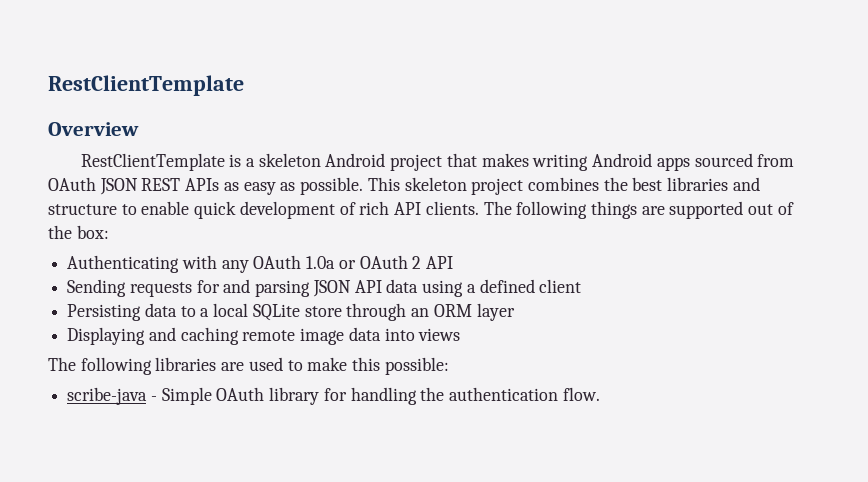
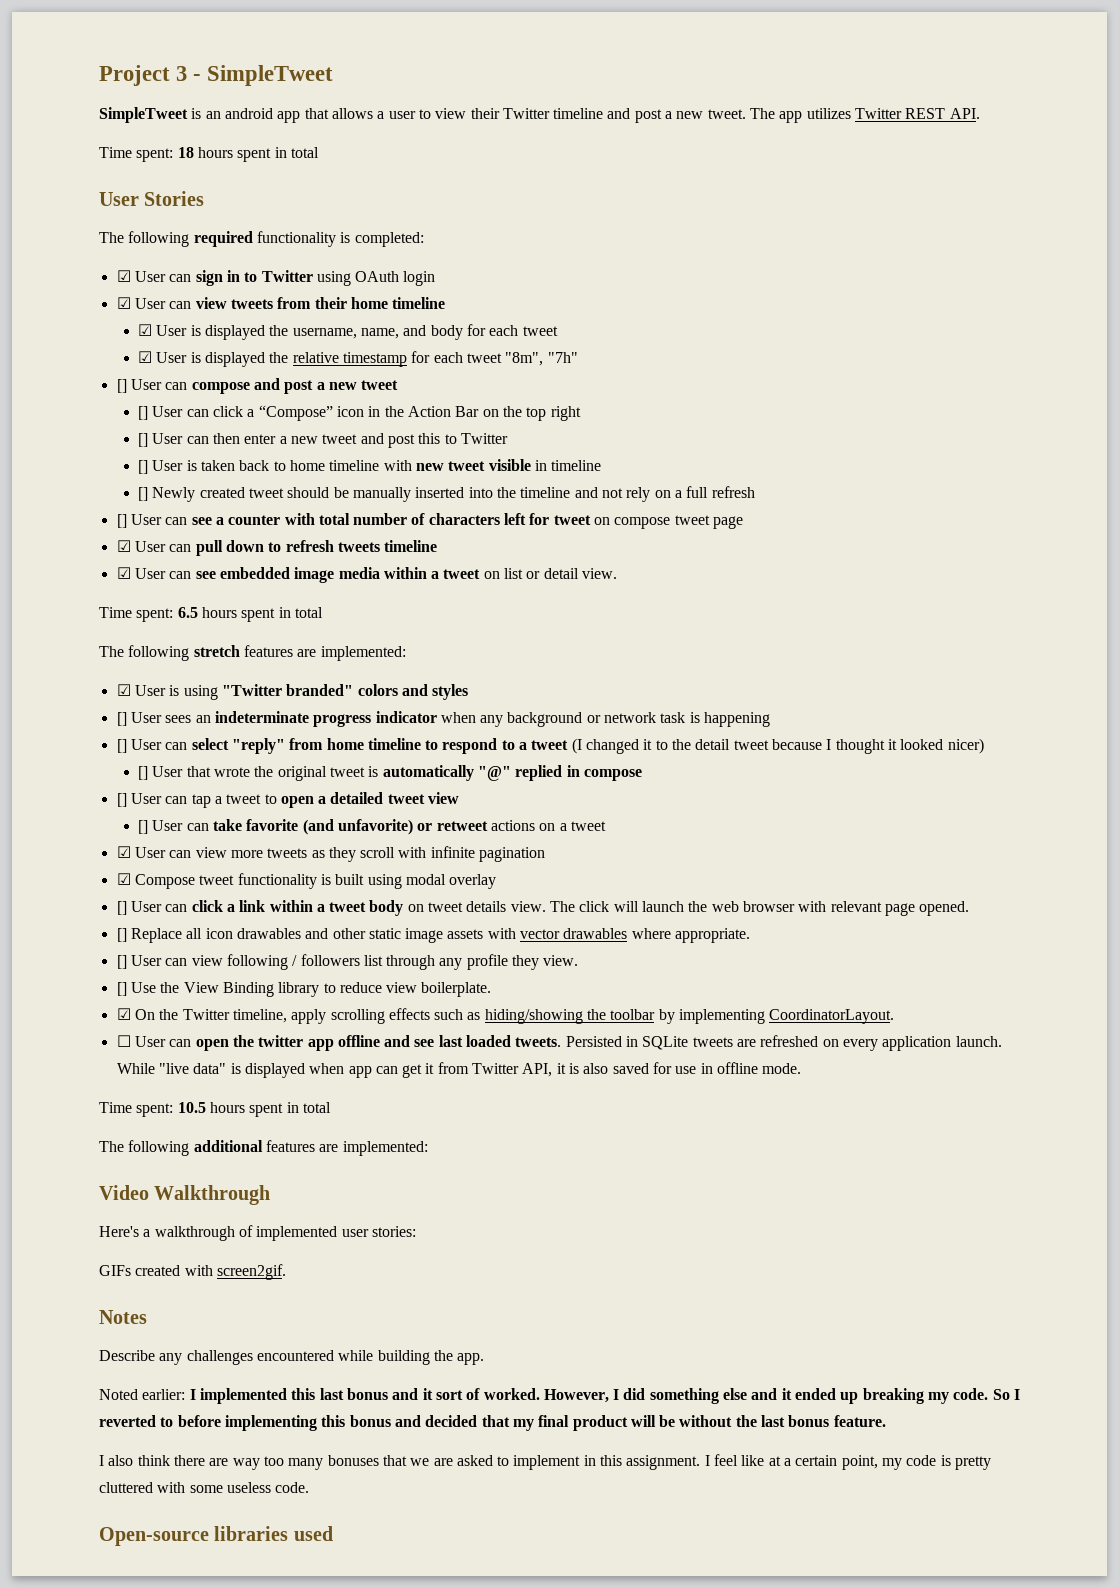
[48,75,244,96] [48,122,139,136] [80,153,795,171] [48,177,760,195] [48,201,794,219] [48,225,109,239] [67,255,454,273] [67,279,582,297] [67,303,515,321] [67,327,461,345] [48,357,449,375] [67,387,600,405] RestClientTemplate // Overview // RestClientTemplate is a skeleton Android project that makes writing Android apps sourced from OAuth JSON REST APIs as easy as possible. This skeleton project combines the best libraries and structure to enable quick development of rich API clients. The following things are supported out of the box: // Authenticating with any OAuth 1.0a or OAuth 2 API // Sending requests for and parsing JSON API data using a defined client // Persisting data to a local SQLite store through an ORM layer // Displaying and caching remote image data into views // The following libraries are used to make this possible: // scribe-java - Simple OAuth library for handling the authentication flow. -> [99,65,334,86] [99,107,980,123] [99,147,319,162] [99,191,205,206] [99,231,424,247] [116,270,436,286] [116,297,446,309] [138,324,558,340] [138,351,578,367] [116,378,399,394] [138,405,581,421] [138,433,508,448] [138,459,602,474] [138,486,755,502] [116,513,744,529] [116,540,438,556] [116,567,618,583] [99,607,323,622] [99,645,406,661] [116,684,469,700] [116,711,771,727] [116,738,984,754] [138,765,642,781] [116,792,460,808] [138,819,606,835] [116,846,546,862] [116,873,497,889] [116,900,970,916] [116,928,751,943] [116,954,579,970] [116,982,492,997] [116,1008,895,1024] [116,1035,1002,1051] [116,1062,802,1078] [99,1102,331,1117] [99,1140,428,1156] [99,1185,271,1205] [99,1225,416,1241] [99,1264,286,1280] [99,1310,147,1324] [99,1350,485,1365] [99,1388,1021,1404] [99,1415,886,1431] [99,1454,991,1470] [99,1482,310,1493] [99,1526,333,1546] Project 3 - SimpleTweet // SimpleTweet is an android app that allows a user to view their Twitter timeline and post a new tweet. The app utilizes Twitter REST API. // Time spent: 18 hours spent in total // User Stories // The following required functionality is completed: // ☑ User can sign in to Twitter using OAuth login // ☑ User can view tweets from their home timeline // ☑ User is displayed the username, name, and body for each tweet // ☑ User is displayed the relative timestamp for each tweet "8m", "7h" // [] User can compose and post a new tweet // [] User can click a “Compose” icon in the Action Bar on the top right // [] User can then enter a new tweet and post this to Twitter // [] User is taken back to home timeline with new tweet visible in timeline // [] Newly created tweet should be manually inserted into the timeline and not rely on a full refresh // [] User can see a counter with total number of characters left for tweet on compose tweet page // ☑ User can pull down to refresh tweets timeline // ☑ User can see embedded image media within a tweet on list or detail view. // Time spent: 6.5 hours spent in total // The following stretch features are implemented: // ☑ User is using "Twitter branded" colors and styles // [] User sees an indeterminate progress indicator when any background or network task is happening // [] User can select "reply" from home timeline to respond to a tweet (I changed it to the detail tweet because I thought it looked nicer) // [] User that wrote the original tweet is automatically "@" replied in compose // [] User can tap a tweet to open a detailed tweet view // [] User can take favorite (and unfavorite) or retweet actions on a tweet // ☑ User can view more tweets as they scroll with infinite pagination // ☑ Compose tweet functionality is built using modal overlay // [] User can click a link within a tweet body on tweet details view. The click will launch the web browser with relevant page opened. // [] Replace all icon drawables and other static image assets with vector drawables where appropriate. // [] User can view following / followers list through any profile they view. // [] Use the View Binding library to reduce view boilerplate. // ☑ On the Twitter timeline, apply scrolling effects such as hiding/showing the toolbar by implementing CoordinatorLayout. // ☐ User can open the twitter app offline and see last loaded tweets. Persisted in SQLite tweets are refreshed on every application launch. While "live data" is displayed when app can get it from Twitter API, it is also saved for use in offline mode. // Time spent: 10.5 hours spent in total // The following additional features are implemented: // Video Walkthrough // Here's a walkthrough of implemented user stories: // GIFs created with screen2gif. // Notes // Describe any challenges encountered while building the app. // Noted earlier: I implemented this last bonus and it sort of worked. However, I did something else and it ended up breaking my code. So I reverted to before implementing this bonus and decided that my final product will be without the last bonus feature. // I also think there are way too many bonuses that we are asked to implement in this assignment. I feel like at a certain point, my code is pretty cluttered with some useless code. // Open-source libraries used

